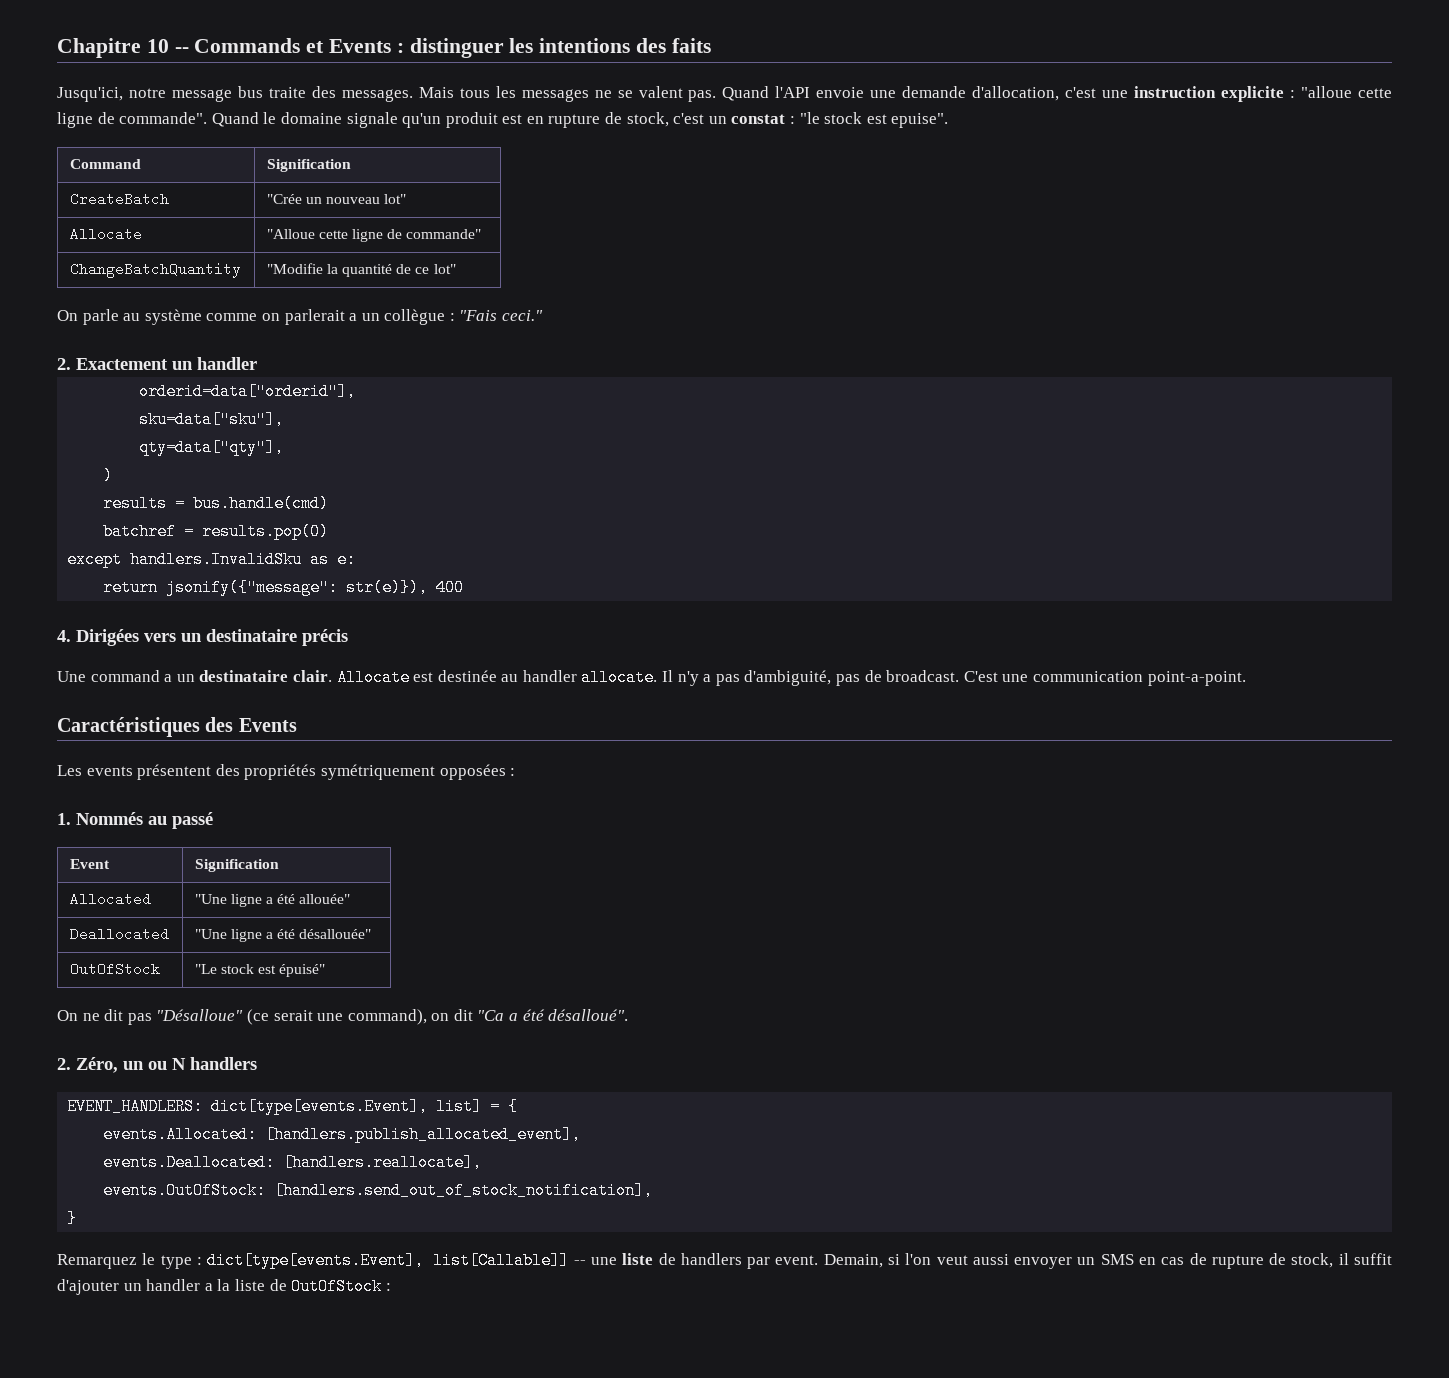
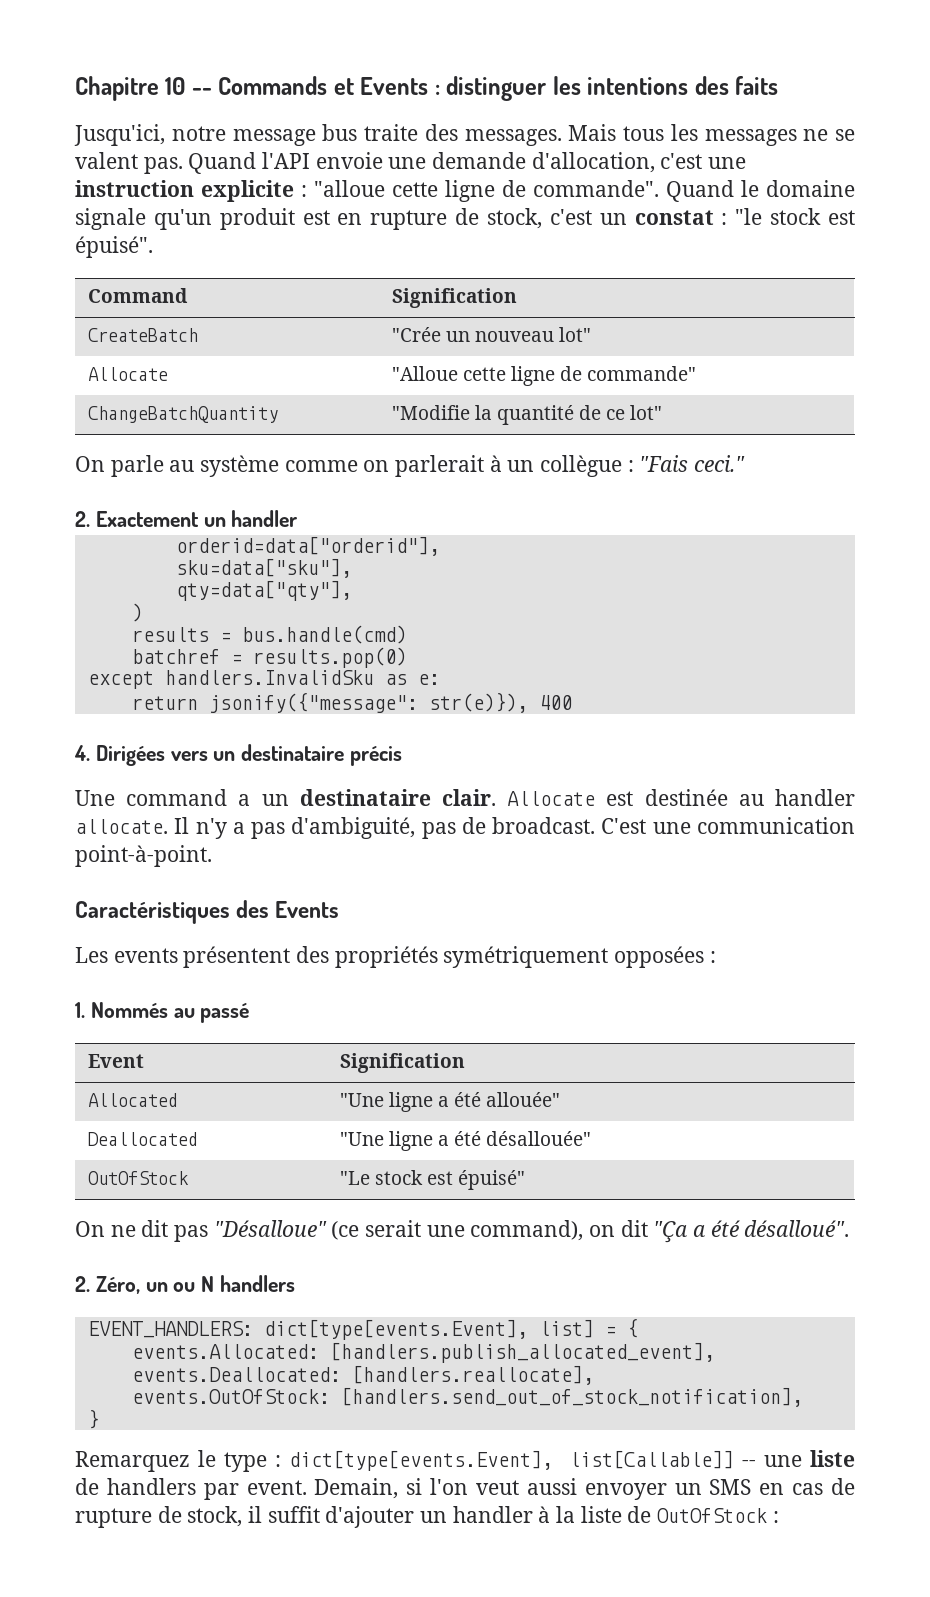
[891,113,949,128] epuise". -> [75,236,153,258] épuisé".
[349,313,358,321] a -> [489,455,502,472] à
[1147,671,1246,686] point-a-point. -> [75,845,212,867] point-à-point.
[477,1010,505,1021] "Ca -> [653,1221,689,1243] "Ça
[204,1283,213,1291] a -> [538,1506,551,1523] à

